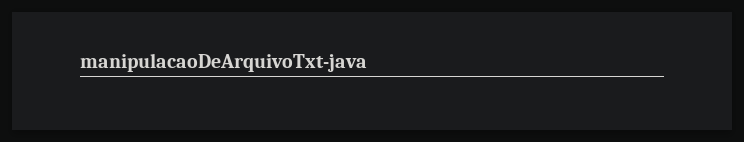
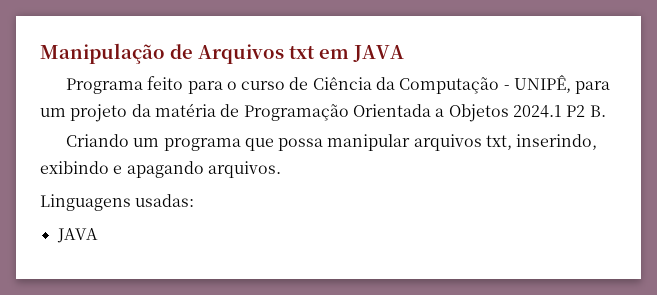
[80,53,367,72] manipulacaoDeArquivoTxt-java -> [40,43,404,64] [65,75,611,94] [40,103,606,122] [65,134,598,151] [40,161,281,178] [40,194,195,211] [56,228,98,243] Manipulação de Arquivos txt em JAVA // Programa feito para o curso de Ciência da Computação - UNIPÊ, para um projeto da matéria de Programação Orientada a Objetos 2024.1 P2 B. // Criando um programa que possa manipular arquivos txt, inserindo, exibindo e apagando arquivos. // Linguagens usadas: // JAVA

